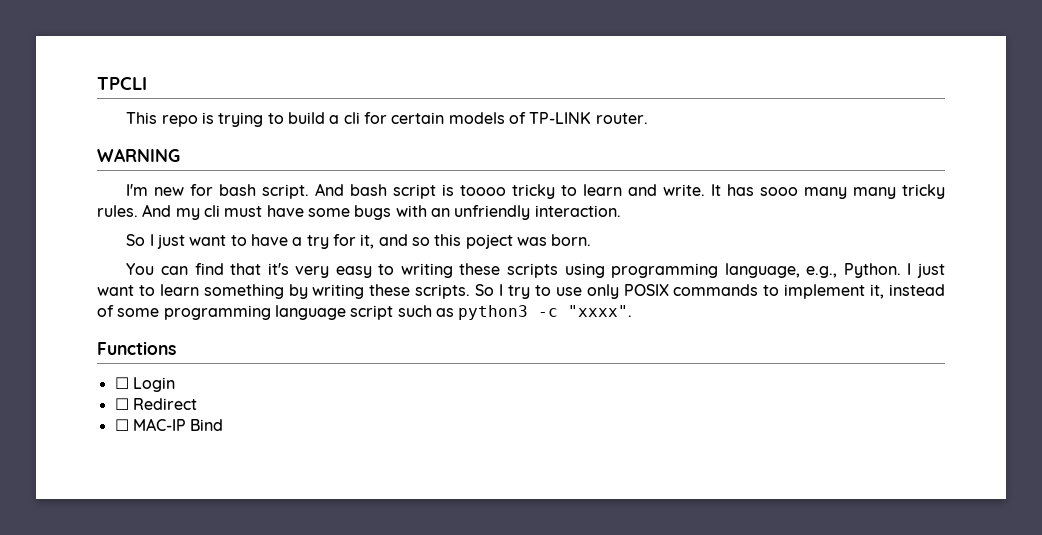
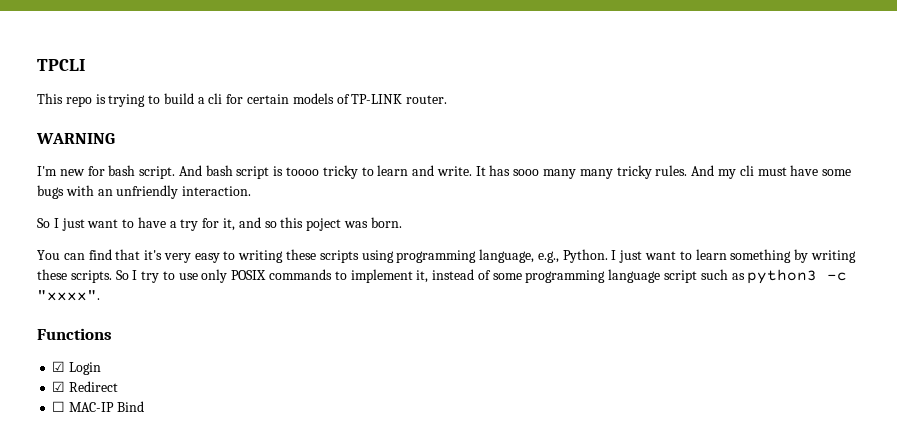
[114,377,129,389] ☐ -> [52,361,66,372] ☑
[114,398,129,410] ☐ -> [52,381,66,392] ☑

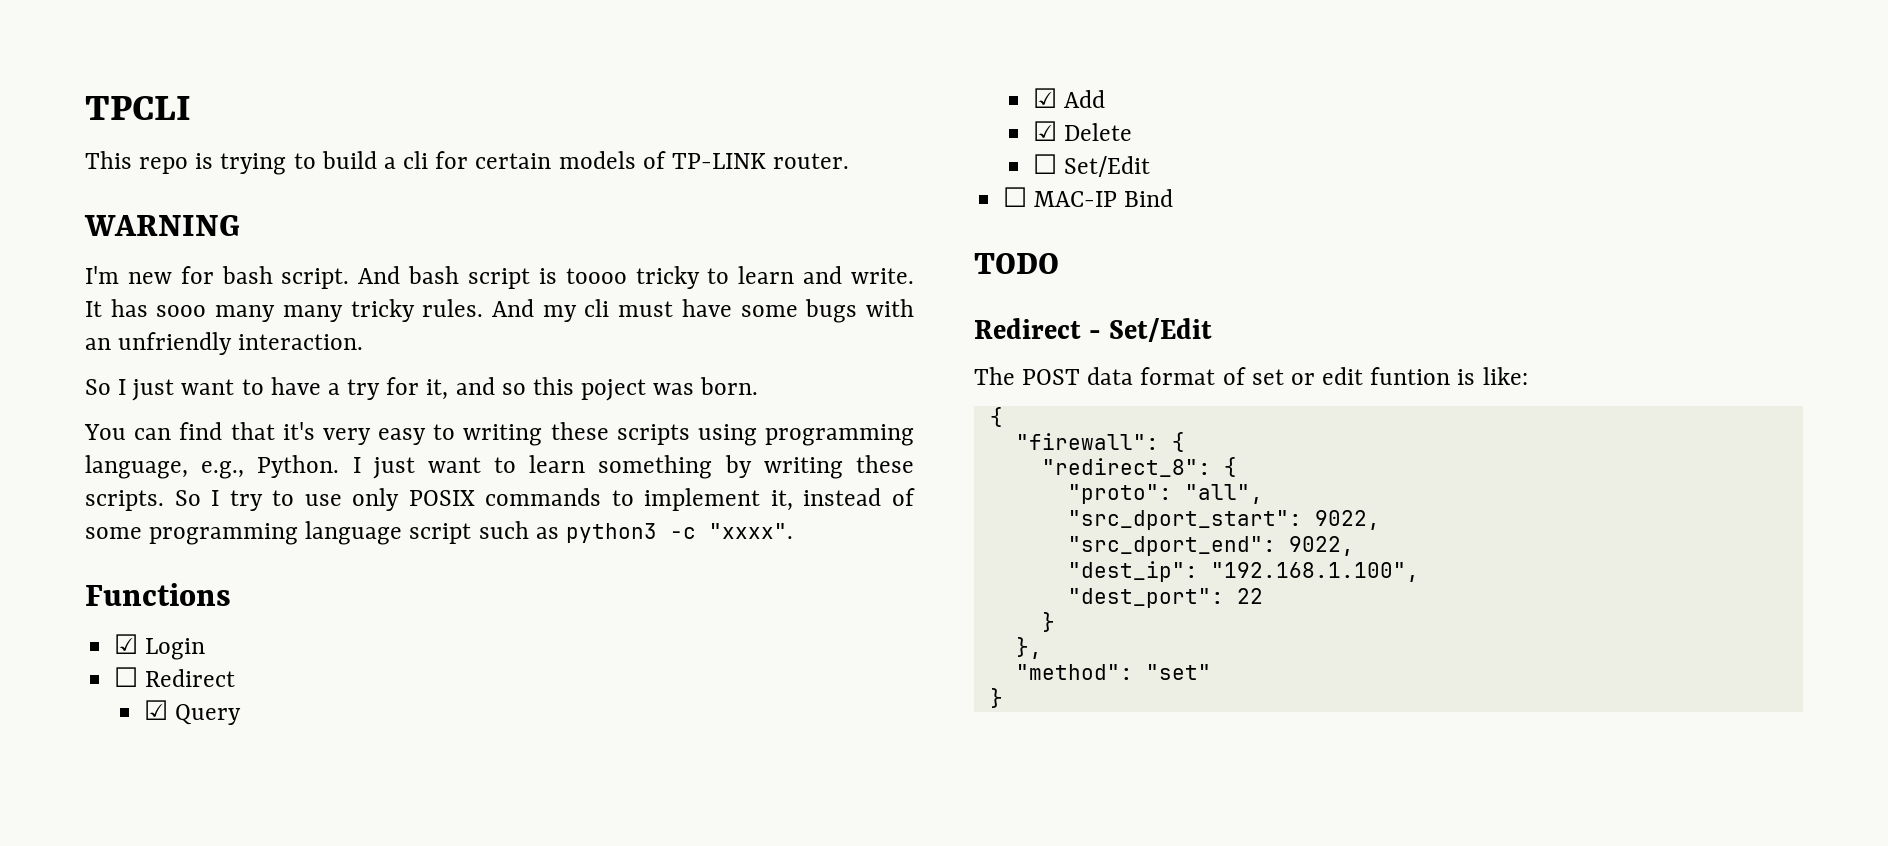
[52,381,119,392] [52,401,144,412] // ☑ Redirect // ☐ MAC-IP Bind -> [114,667,236,687] [144,700,242,725] [1033,88,1106,108] [1033,121,1133,141] [1033,154,1151,177] [1003,187,1174,207] [974,253,1059,274] [974,318,1213,342] [974,367,1528,385] [989,407,1003,427] [1015,432,1185,452] [1041,457,1237,477] [1067,484,1263,504] [1067,510,1380,530] [1067,536,1354,556] [1067,561,1419,582] [1067,588,1263,608] [1041,612,1055,632] [1015,637,1042,659] [1015,664,1211,680] [989,688,1003,708] // ☐ Redirect // ☑ Query // ☑ Add // ☑ Delete // ☐ Set/Edit // ☐ MAC-IP Bind // TODO // Redirect - Set/Edit // The POST data format of set or edit funtion is like: // { // "firewall": { // "redirect_8": { // "proto": "all", // "src_dport_start": 9022, // "src_dport_end": 9022, // "dest_ip": "192.168.1.100", // "dest_port": 22 // } // }, // "method": "set" // }

